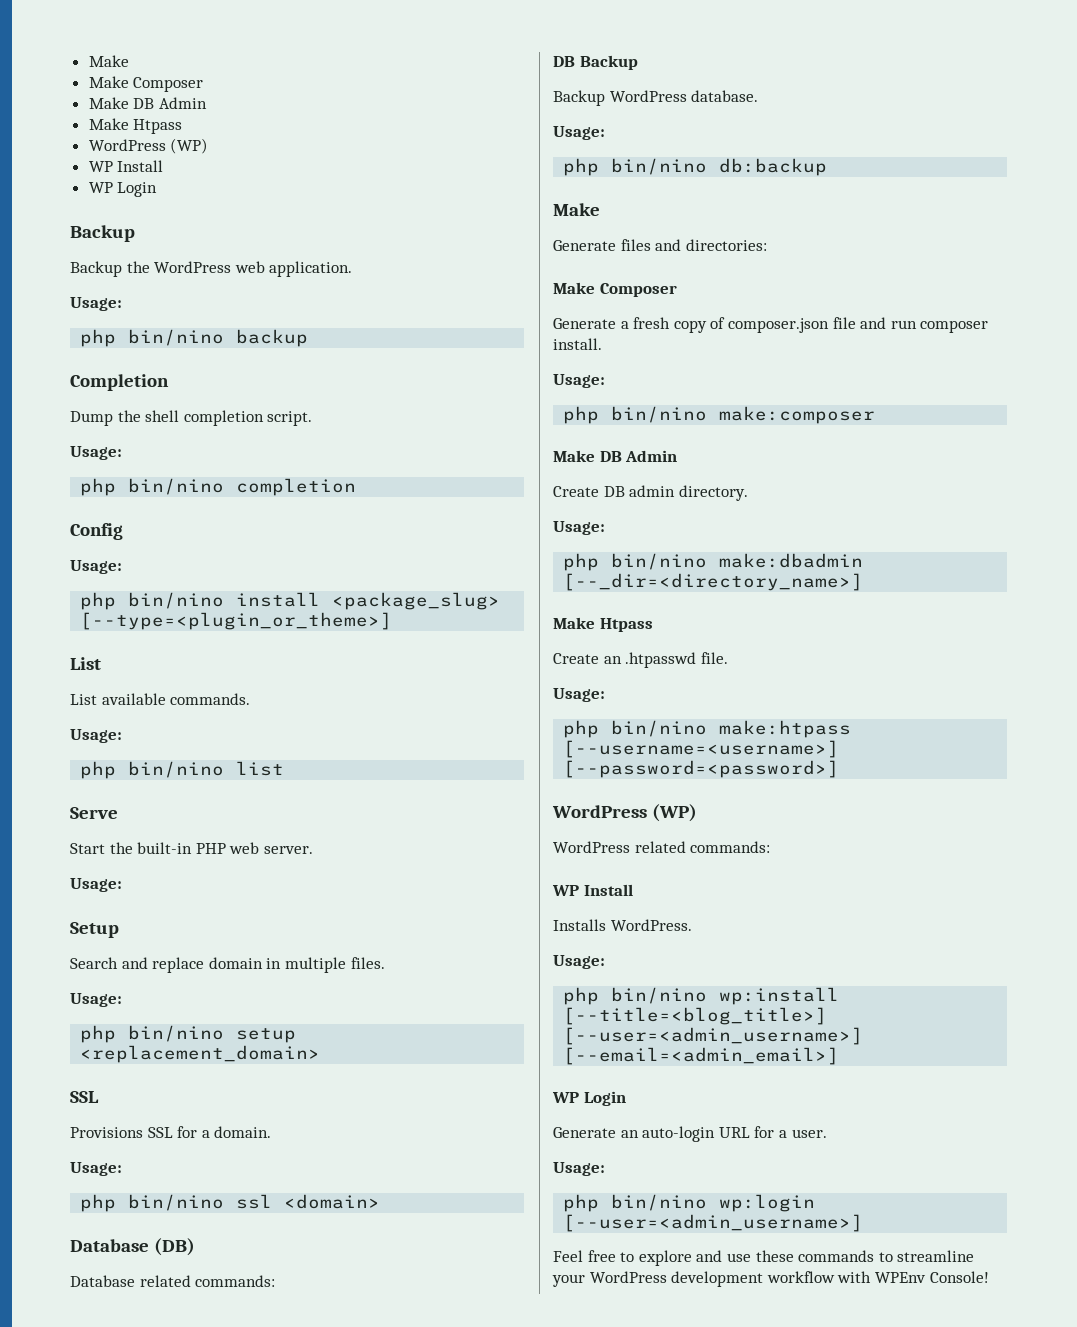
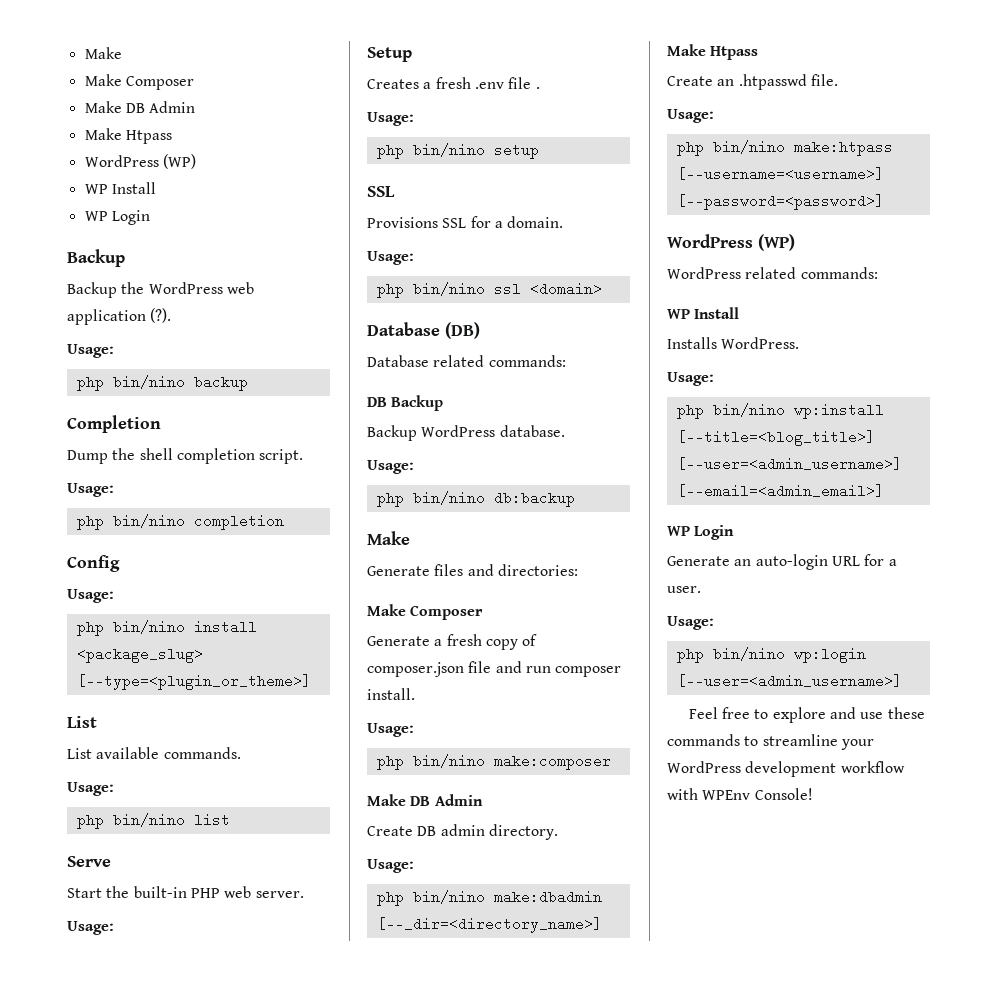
[269,261,353,277] application. -> [67,308,172,325] application (?).
[70,957,385,973] Search and replace domain in multiple files. -> [367,77,540,89] Creates a fresh .env file .
[80,1045,321,1063] <replacement_domain> -> (539, 151) none

